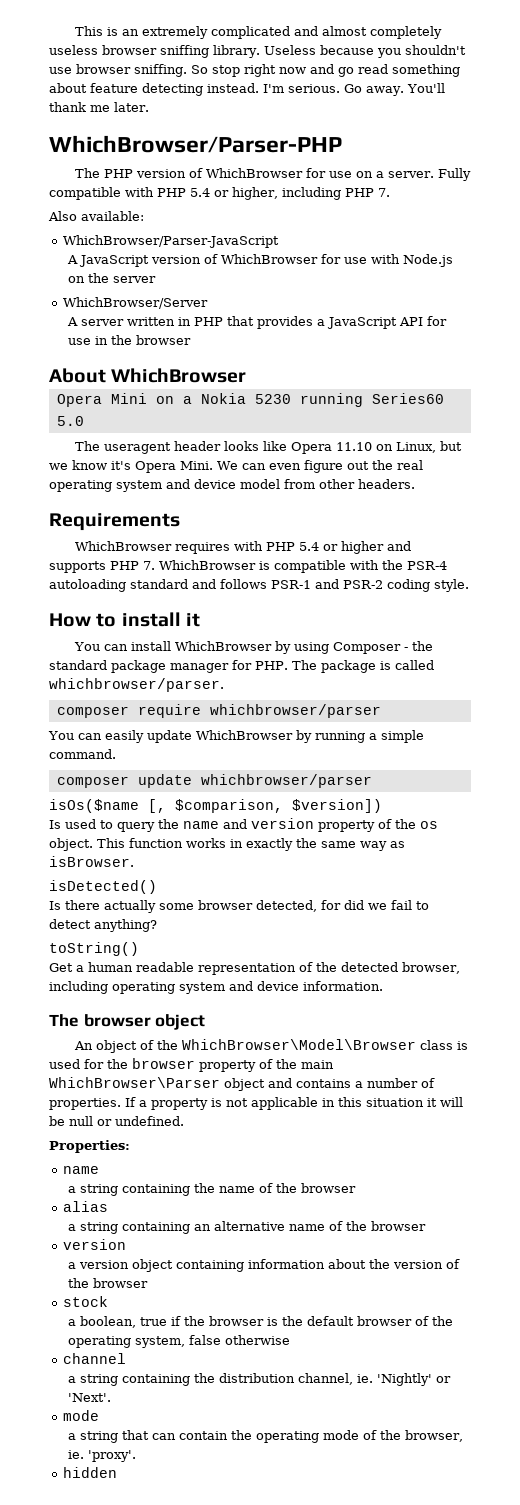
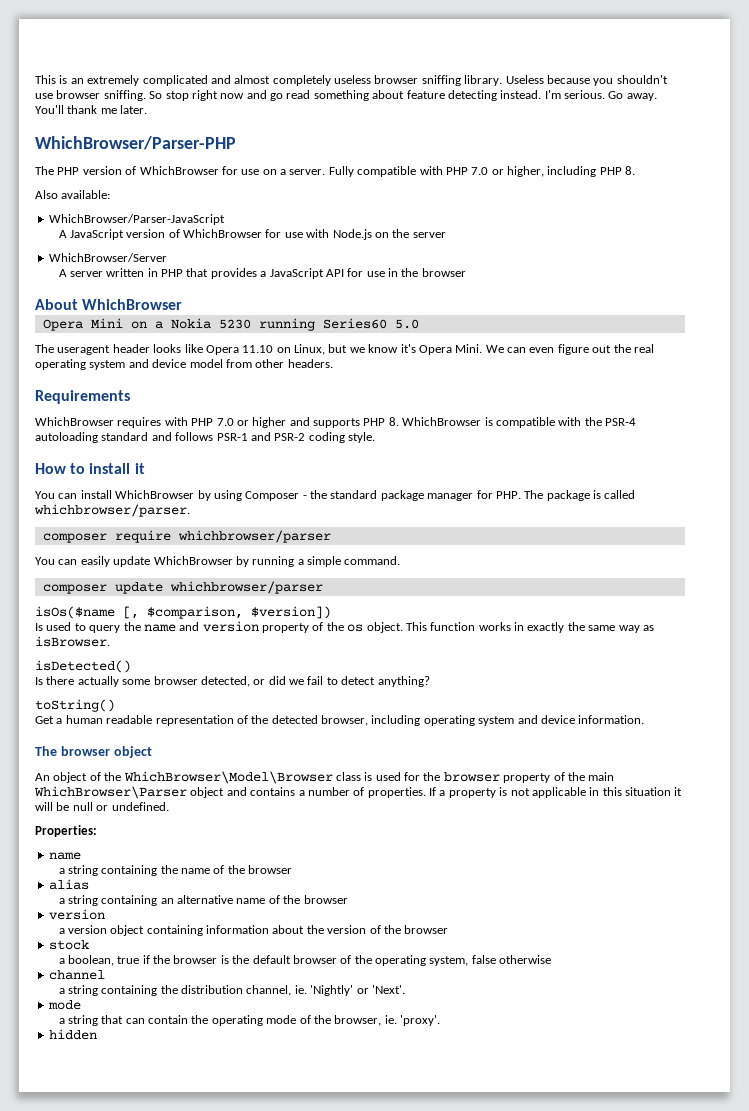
[190,188,210,197] 5.4 -> [471,167,489,175] 7.0
[377,188,390,197] 7. -> [625,166,636,175] 8.
[299,542,320,551] 5.4 -> [216,418,234,426] 7.0
[143,561,155,570] 7. -> [388,417,399,426] 8.
[321,900,341,910] for -> [253,679,266,685] or

